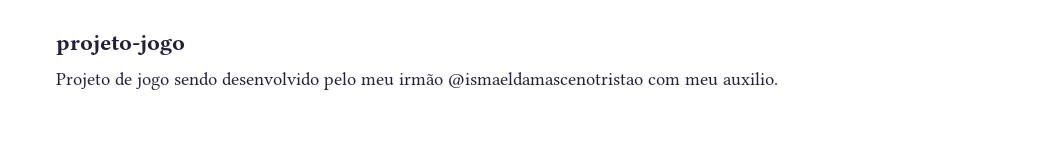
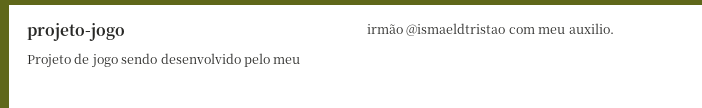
[448,72,643,88] @ismaeldamascenotristao -> [406,23,506,36] @ismaeldtristao

